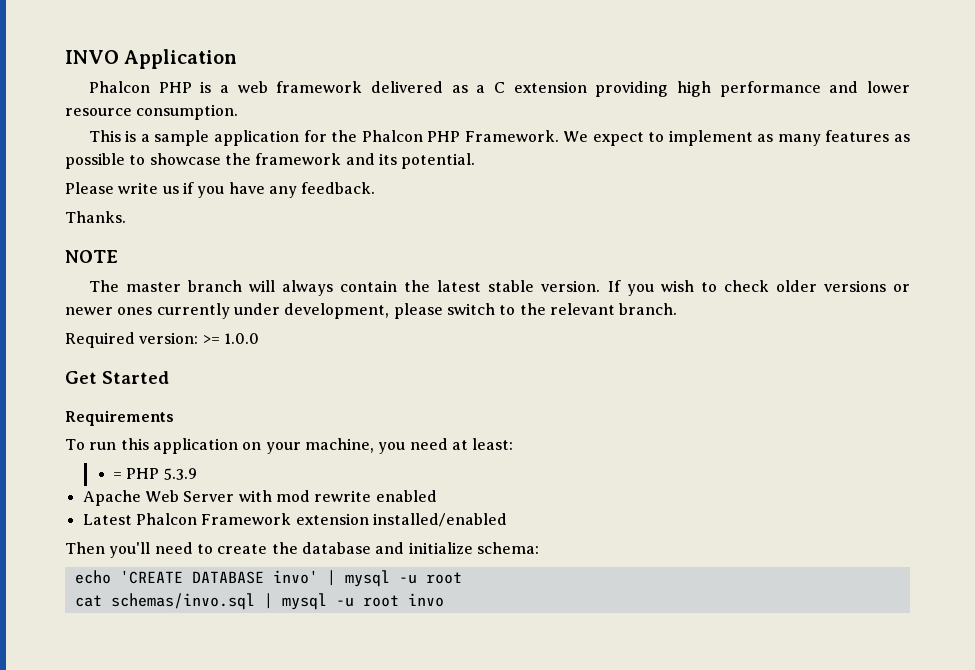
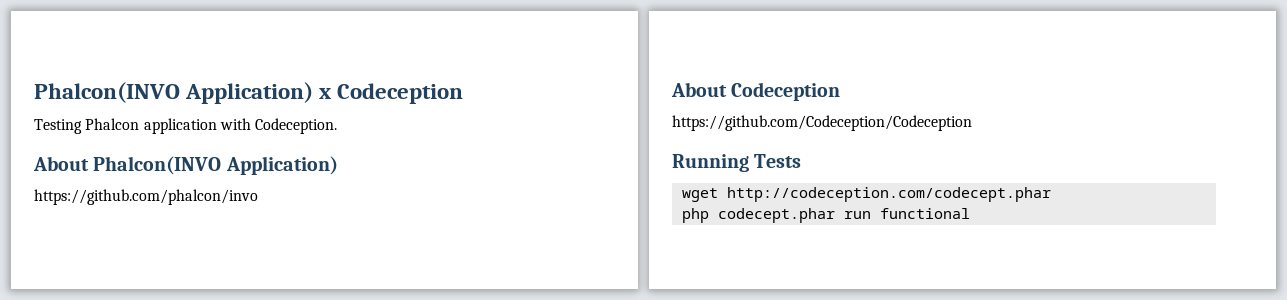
[65,49,238,69] [88,81,910,97] [65,104,239,120] [88,130,911,146] [65,153,476,169] [65,182,376,198] [65,211,126,223] [65,250,118,263] [88,280,910,296] [65,303,678,319] [65,332,259,348] [65,371,169,384] [65,410,174,426] [65,438,514,454] [112,468,197,480] [82,490,437,506] [82,513,507,527] [65,542,539,558] [74,570,462,587] [74,593,444,610] INVO Application // Phalcon PHP is a web framework delivered as a C extension providing high performance and lower resource consumption. // This is a sample application for the Phalcon PHP Framework. We expect to implement as many features as possible to showcase the framework and its potential. // Please write us if you have any feedback. // Thanks. // NOTE // The master branch will always contain the latest stable version. If you wish to check older versions or newer ones currently under development, please switch to the relevant branch. // Required version: >= 1.0.0 // Get Started // Requirements // To run this application on your machine, you need at least: // = PHP 5.3.9 // Apache Web Server with mod rewrite enabled // Latest Phalcon Framework extension installed/enabled // Then you'll need to create the database and initialize schema: // echo 'CREATE DATABASE invo' | mysql -u root // cat schemas/invo.sql | mysql -u root invo -> [34,82,464,104] [34,118,338,134] [33,156,338,175] [34,189,258,205] [671,82,841,101] [672,115,972,131] [672,154,802,172] [681,187,1051,202] [681,208,970,223] Phalcon(INVO Application) x Codeception // Testing Phalcon application with Codeception. // About Phalcon(INVO Application) // https://github.com/phalcon/invo // About Codeception // https://github.com/Codeception/Codeception // Running Tests // wget http://codeception.com/codecept.phar // php codecept.phar run functional

